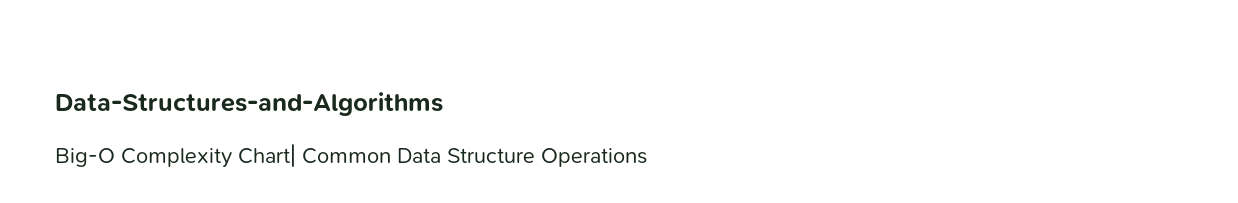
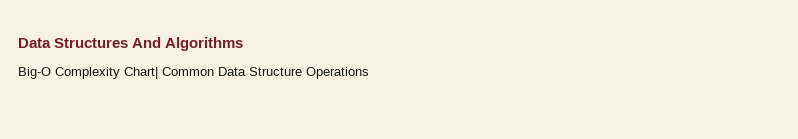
[55,92,443,116] Data-Structures-and-Algorithms -> [18,37,244,51] Data Structures And Algorithms

